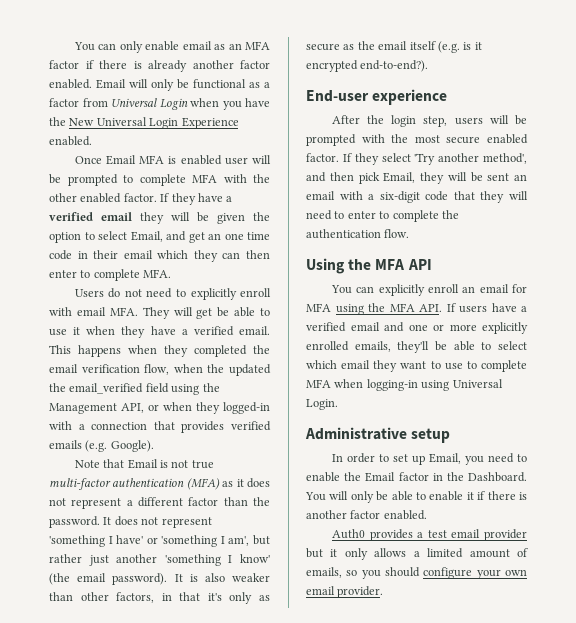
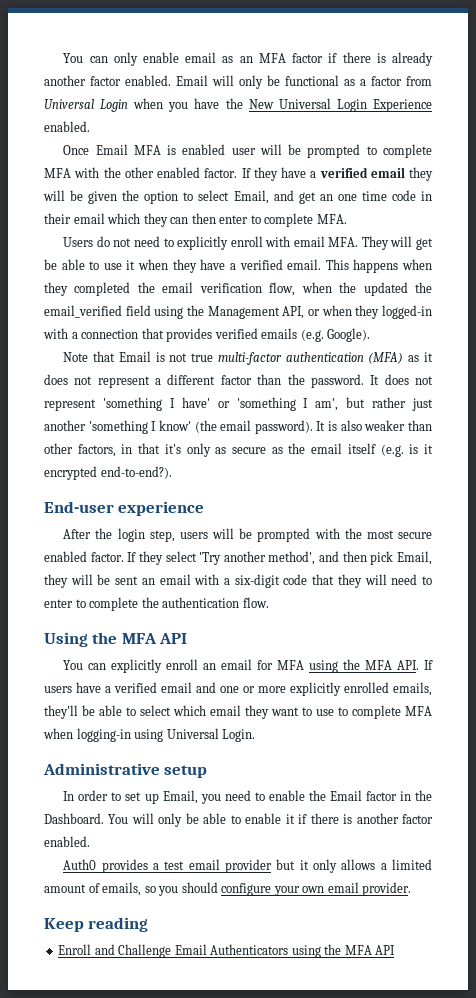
(384, 592) none -> [44,917,149,932] [58,944,396,958] // Keep reading // Enroll and Challenge Email Authenticators using the MFA API

